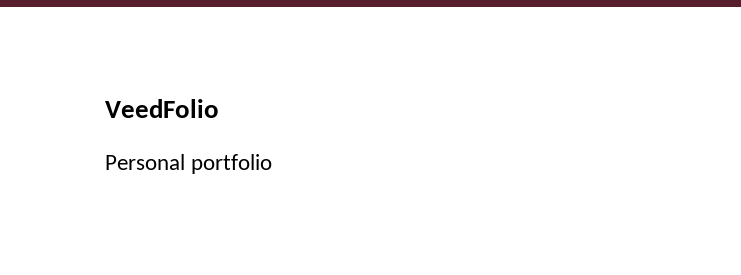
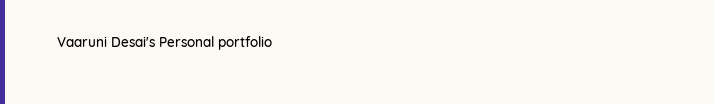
[105,99,219,118] VeedFolio // -> [57,36,155,47] Vaaruni Desai's

